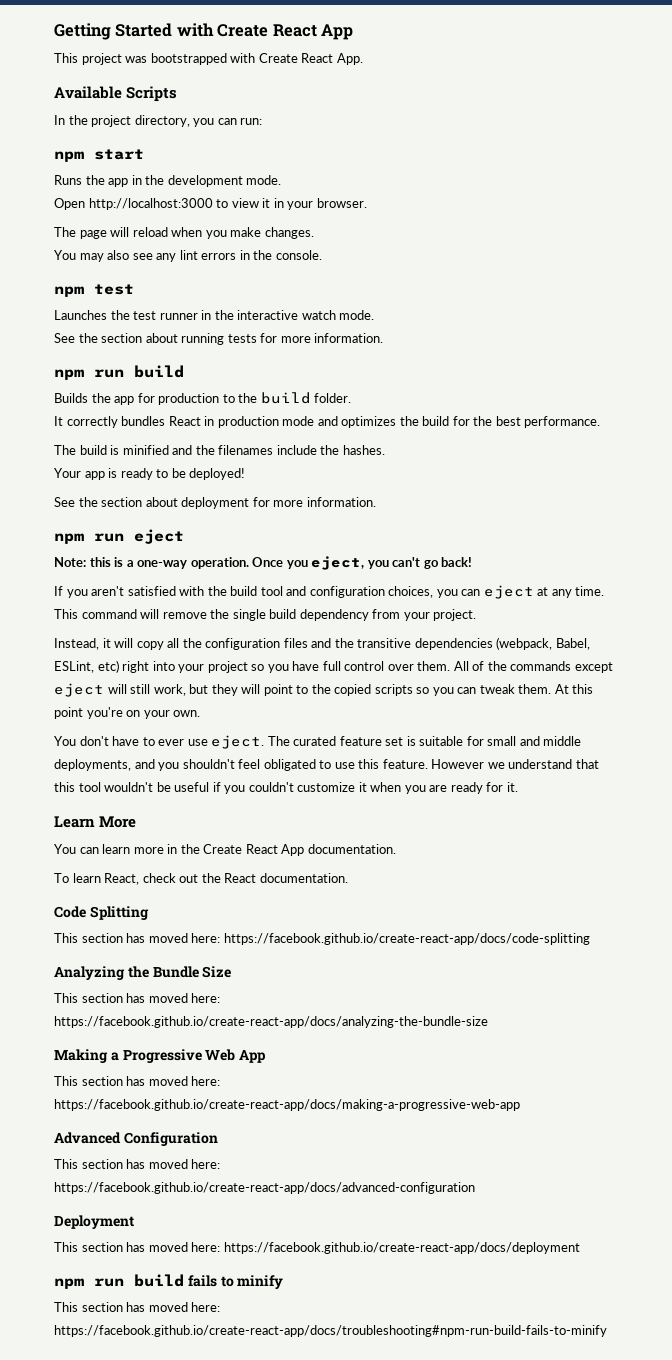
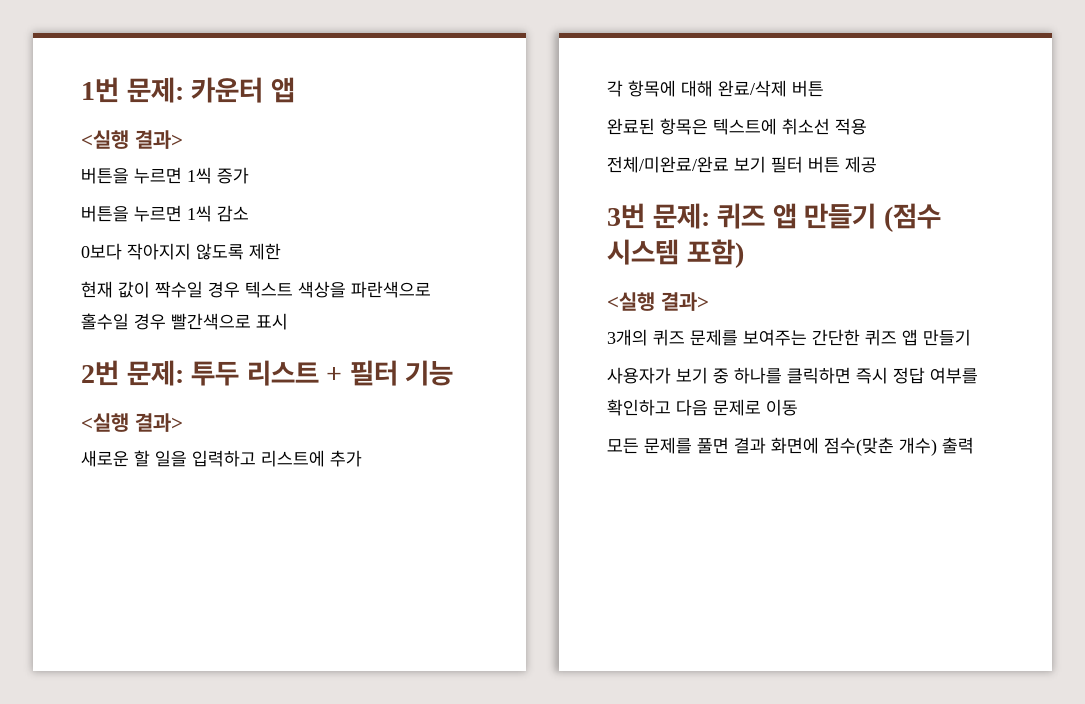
[54,23,354,40] [54,53,363,65] [54,86,178,102] [54,115,263,127] [54,149,144,162] [54,175,282,187] [54,198,367,210] [54,227,314,239] [54,250,322,262] [54,284,134,297] [54,310,375,320] [54,333,384,345] [54,365,184,380] [54,392,352,405] [54,416,601,428] [54,445,385,455] [54,468,246,480] [54,497,376,509] [54,529,184,544] [54,556,473,570] [54,585,605,599] [54,609,477,621] [54,637,590,650] [54,660,613,673] [54,683,594,697] [54,707,201,719] [54,735,582,749] [54,759,599,771] [54,782,518,794] [54,816,137,828] [54,844,396,856] [54,873,348,885] [54,906,149,920] [54,933,590,945] [54,966,232,980] [54,993,221,1003] [54,1016,488,1028] [54,1049,267,1063] [54,1076,221,1086] [54,1099,520,1111] [54,1132,218,1146] [54,1159,221,1169] [54,1182,475,1194] [54,1215,134,1229] [54,1242,580,1254] [54,1274,284,1289] [54,1302,221,1312] [54,1325,607,1337] Getting Started with Create React App // This project was bootstrapped with Create React App. // Available Scripts // In the project directory, you can run: // npm start // Runs the app in the development mode. // Open http://localhost:3000 to view it in your browser. // The page will reload when you make changes. // You may also see any lint errors in the console. // npm test // Launches the test runner in the interactive watch mode. // See the section about running tests for more information. // npm run build // Builds the app for production to the build folder. // It correctly bundles React in production mode and optimizes the build for the best performance. // The build is minified and the filenames include the hashes. // Your app is ready to be deployed! // See the section about deployment for more information. // npm run eject // Note: this is a one-way operation. Once you eject, you can't go back! // If you aren't satisfied with the build tool and configuration choices, you can eject at any time. This command will remove the single build dependency from your project. // Instead, it will copy all the configuration files and the transitive dependencies (webpack, Babel, ESLint, etc) right into your project so you have full control over them. All of the commands except eject will still work, but they will point to the copied scripts so you can tweak them. At this point you're on your own. // You don't have to ever use eject. The curated feature set is suitable for small and middle deployments, and you shouldn't feel obligated to use this feature. However we understand that this tool wouldn't be useful if you couldn't customize it when you are ready for it. // Learn More // You can learn more in the Create React App documentation. // To learn React, check out the React documentation. // Code Splitting // This section has moved here: https://facebook.github.io/create-react-app/docs/code-splitting // Analyzing the Bundle Size // This section has moved here: https://facebook.github.io/create-react-app/docs/analyzing-the-bundle-size // Making a Progressive Web App // This section has moved here: https://facebook.github.io/create-react-app/docs/making-a-progressive-web-app // Advanced Configuration // This section has moved here: https://facebook.github.io/create-react-app/docs/advanced-configuration // Deployment // This section has moved here: https://facebook.github.io/create-react-app/docs/deployment // npm run build fails to minify // This section has moved here: https://facebook.github.io/create-react-app/docs/troubleshooting#npm-run-build-fails-to-minify -> [81,77,295,103] [81,130,183,149] [81,167,249,184] [81,205,249,222] [81,243,281,260] [81,281,431,298] [81,313,288,330] [81,360,454,386] [81,413,183,432] [81,450,362,467] [607,80,824,97] [607,118,867,135] [607,156,877,173] [607,203,941,232] [607,239,744,268] [607,292,709,311] [607,329,971,346] [607,367,978,384] [607,399,798,416] [607,437,974,456] 1번 문제: 카운터 앱 // <실행 결과> // 버튼을 누르면 1씩 증가 // 버튼을 누르면 1씩 감소 // 0보다 작아지지 않도록 제한 // 현재 값이 짝수일 경우 텍스트 색상을 파란색으로 홀수일 경우 빨간색으로 표시 // 2번 문제: 투두 리스트 + 필터 기능 // <실행 결과> // 새로운 할 일을 입력하고 리스트에 추가 // 각 항목에 대해 완료/삭제 버튼 // 완료된 항목은 텍스트에 취소선 적용 // 전체/미완료/완료 보기 필터 버튼 제공 // 3번 문제: 퀴즈 앱 만들기 (점수 시스템 포함) // <실행 결과> // 3개의 퀴즈 문제를 보여주는 간단한 퀴즈 앱 만들기 // 사용자가 보기 중 하나를 클릭하면 즉시 정답 여부를 확인하고 다음 문제로 이동 // 모든 문제를 풀면 결과 화면에 점수(맞춘 개수) 출력

